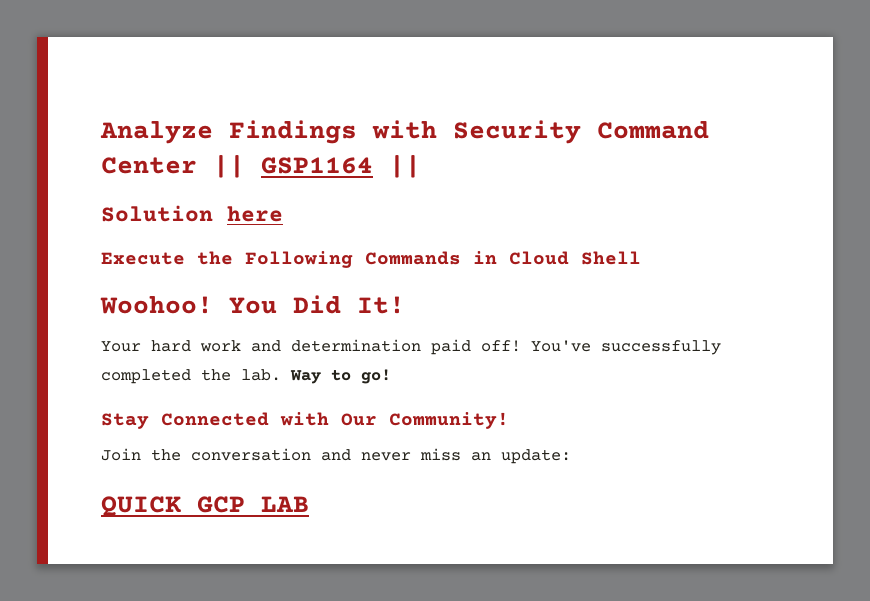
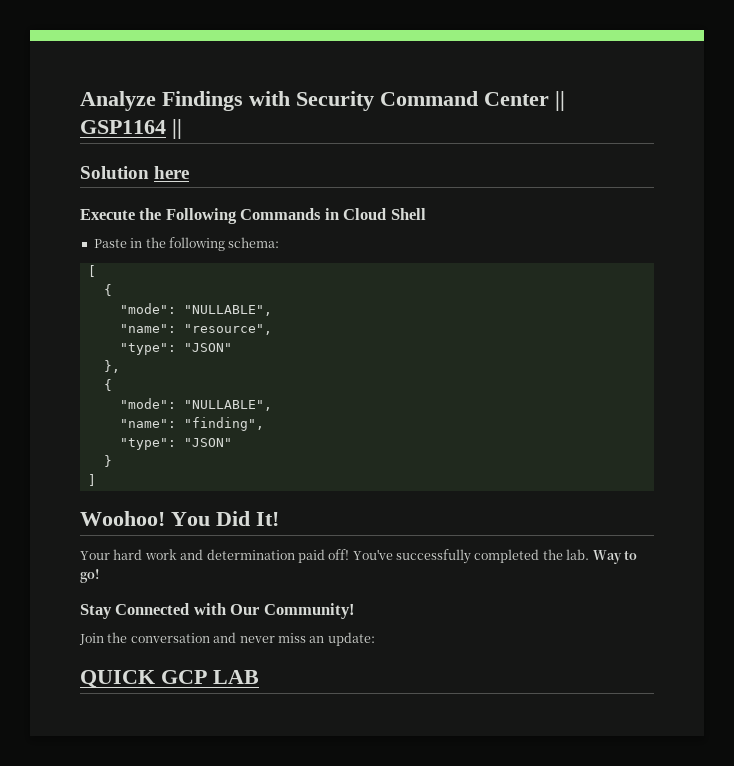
(641, 258) none -> [93,237,280,251] [87,265,96,277] [103,284,112,296] [119,303,272,316] [119,324,272,335] [119,343,232,355] [103,360,120,373] [103,379,112,391] [119,398,272,411] [119,417,264,431] [119,438,232,450] [103,455,112,467] [87,474,96,486] // Paste in the following schema: // [ // { // "mode": "NULLABLE", // "name": "resource", // "type": "JSON" // }, // { // "mode": "NULLABLE", // "name": "finding", // "type": "JSON" // } // ]

